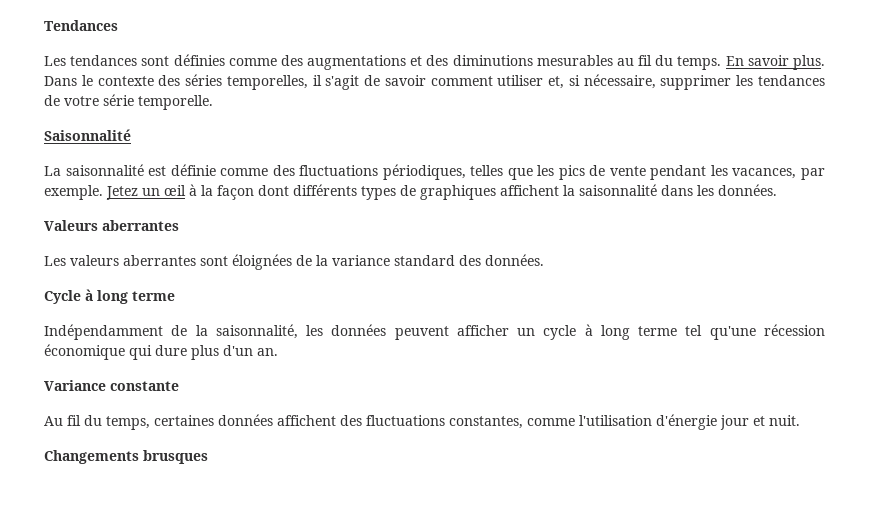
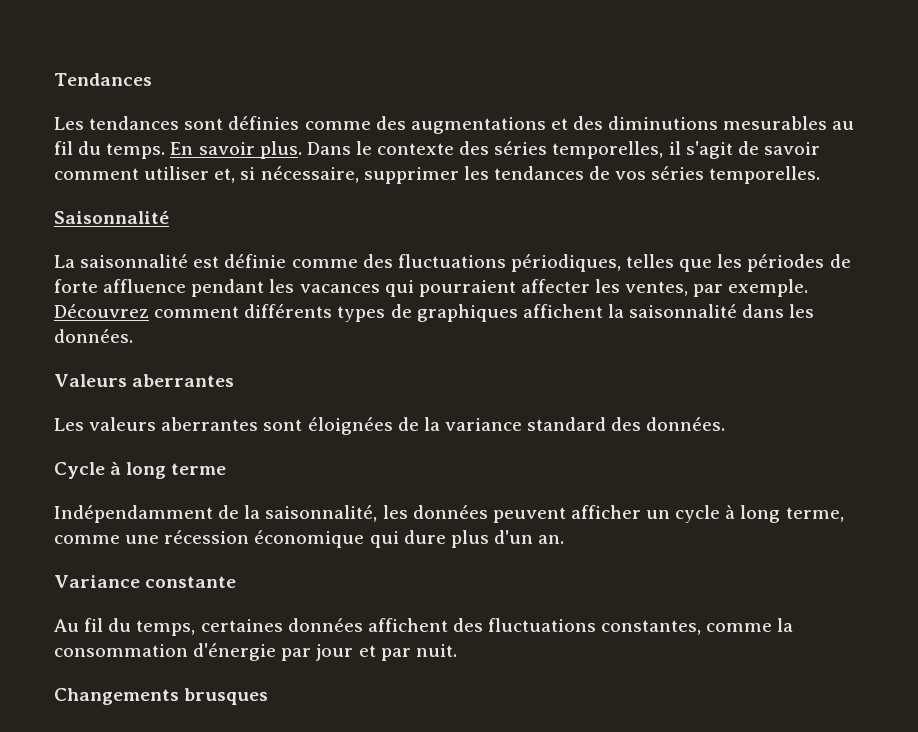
[64,94,213,110] votre série temporelle. -> [615,166,821,184] vos séries temporelles.
[558,165,825,180] [44,184,289,200] pics de vente pendant les vacances, par exemple. Jetez un œil à la façon dont -> [747,254,851,272] [54,279,809,297] [54,304,240,318] périodes de forte affluence pendant les vacances qui pourraient affecter les ventes, par exemple. Découvrez comment
[638,325,756,340] terme tel qu'une -> [785,507,844,522] [54,535,160,544] terme, comme une
[579,414,717,430] l'utilisation d'énergie -> [777,618,794,632] [54,643,312,661] la consommation d'énergie par
(765, 421) none -> [380,648,411,661] par

